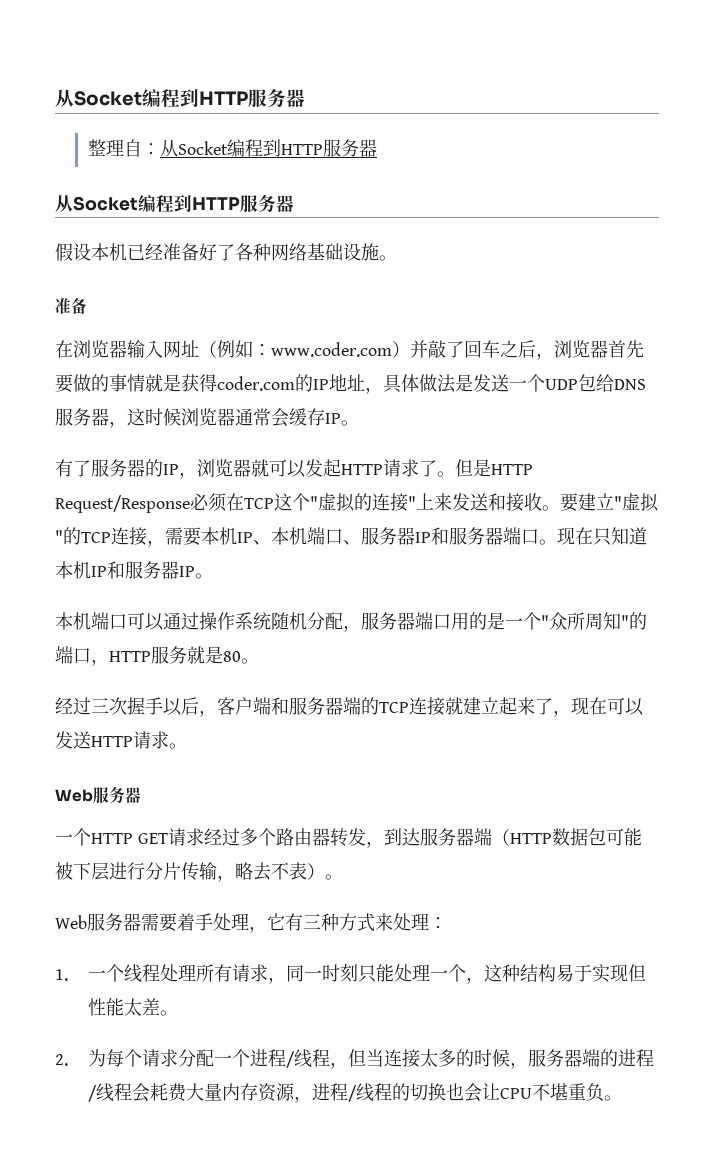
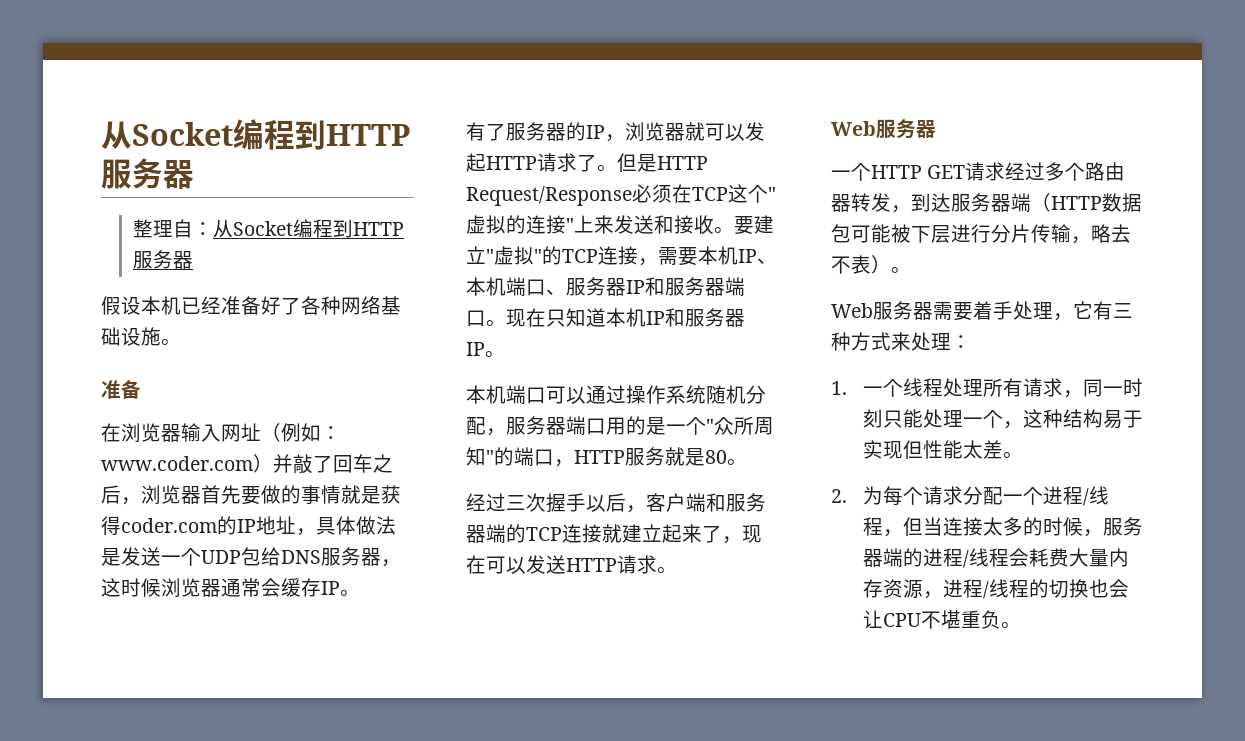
[55,194,294,213] // 从Socket编程到HTTP服务器 -> (194, 260) none

